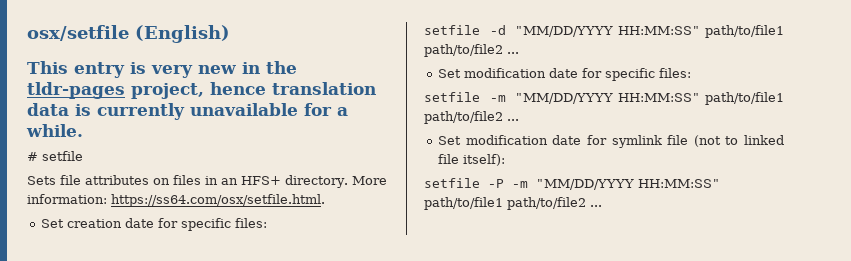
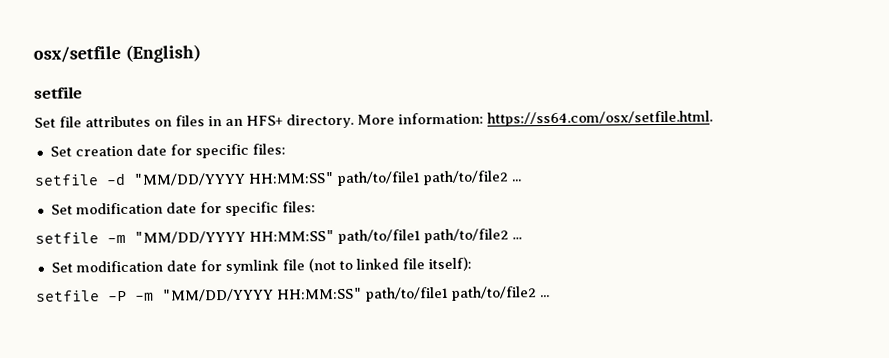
[27,61,297,78] [27,82,376,99] [27,103,348,120] [26,124,83,137] [27,152,38,161] This entry is very new in the tldr-pages project, hence translation data is currently unavailable for a while. // # -> (201, 53) none
[27,176,56,185] Sets -> [34,117,56,128] Set

